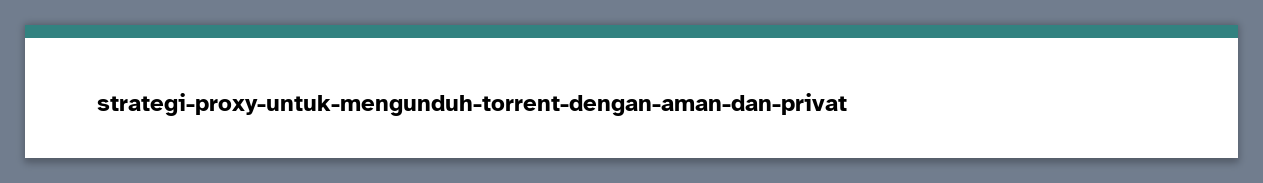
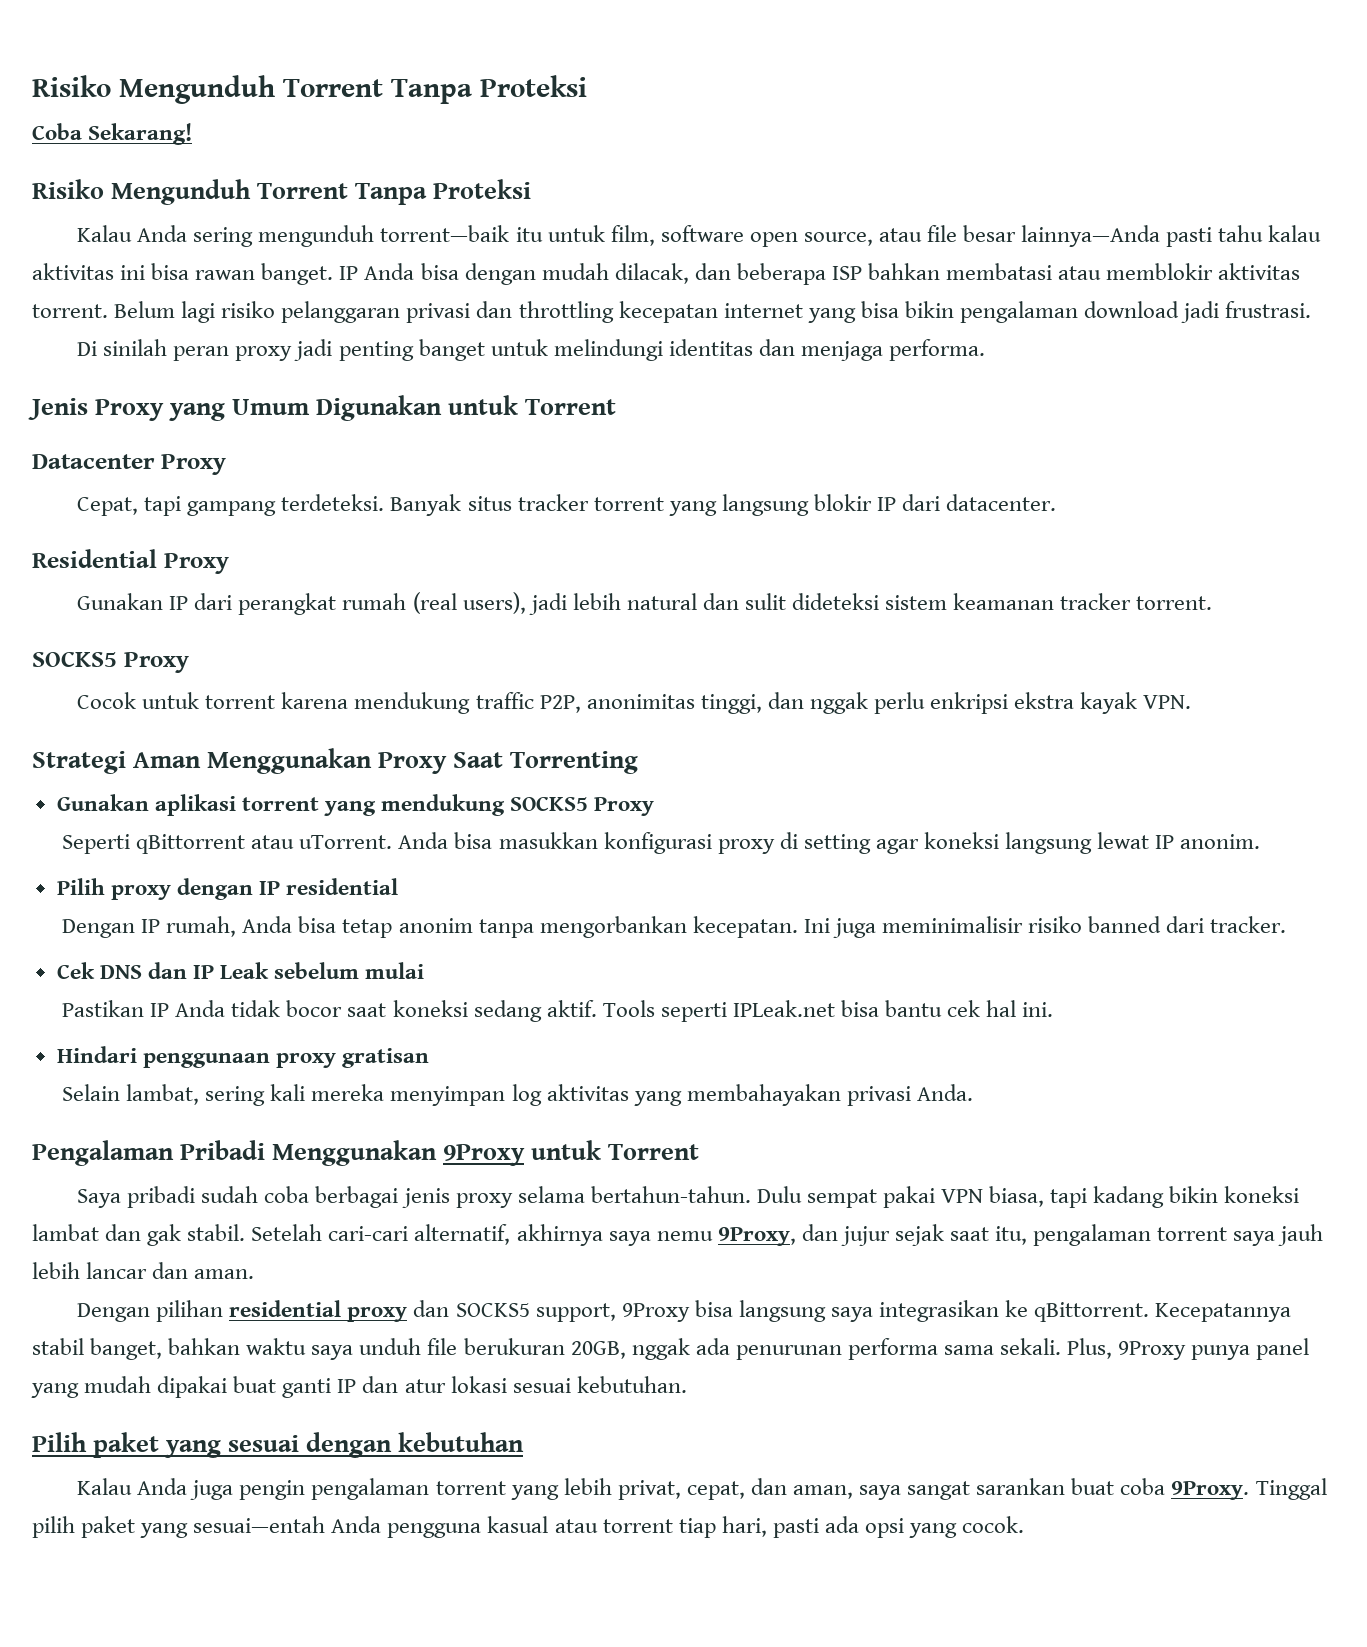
[97,93,847,116] strategi-proxy-untuk-mengunduh-torrent-dengan-aman-dan-privat -> [32,75,587,104] [32,123,193,145] [32,179,532,205] [77,225,1322,247] [32,263,1301,285] [32,301,1312,323] [77,339,986,361] [28,395,617,421] [32,454,226,475] [77,494,1057,516] [32,549,229,574] [77,592,1213,615] [32,651,189,673] [77,692,1192,714] [32,748,639,774] [56,794,655,816] [62,832,1261,854] [56,878,399,900] [62,916,1287,938] [56,962,425,979] [62,1000,1054,1022] [56,1046,429,1068] [62,1084,973,1106] [32,1140,700,1166] [77,1186,1300,1208] [32,1224,1324,1246] [32,1262,255,1279] [77,1300,1292,1322] [32,1338,1310,1360] [31,1376,687,1398] [32,1432,525,1458] [77,1478,1327,1500] [32,1516,1025,1538] Risiko Mengunduh Torrent Tanpa Proteksi // Coba Sekarang! // Risiko Mengunduh Torrent Tanpa Proteksi // Kalau Anda sering mengunduh torrent—baik itu untuk film, software open source, atau file besar lainnya—Anda pasti tahu kalau aktivitas ini bisa rawan banget. IP Anda bisa dengan mudah dilacak, dan beberapa ISP bahkan membatasi atau memblokir aktivitas torrent. Belum lagi risiko pelanggaran privasi dan throttling kecepatan internet yang bisa bikin pengalaman download jadi frustrasi. // Di sinilah peran proxy jadi penting banget untuk melindungi identitas dan menjaga performa. // Jenis Proxy yang Umum Digunakan untuk Torrent // Datacenter Proxy // Cepat, tapi gampang terdeteksi. Banyak situs tracker torrent yang langsung blokir IP dari datacenter. // Residential Proxy // Gunakan IP dari perangkat rumah (real users), jadi lebih natural dan sulit dideteksi sistem keamanan tracker torrent. // SOCKS5 Proxy // Cocok untuk torrent karena mendukung traffic P2P, anonimitas tinggi, dan nggak perlu enkripsi ekstra kayak VPN. // Strategi Aman Menggunakan Proxy Saat Torrenting // Gunakan aplikasi torrent yang mendukung SOCKS5 Proxy // Seperti qBittorrent atau uTorrent. Anda bisa masukkan konfigurasi proxy di setting agar koneksi langsung lewat IP anonim. // Pilih proxy dengan IP residential // Dengan IP rumah, Anda bisa tetap anonim tanpa mengorbankan kecepatan. Ini juga meminimalisir risiko banned dari tracker. // Cek DNS dan IP Leak sebelum mulai // Pastikan IP Anda tidak bocor saat koneksi sedang aktif. Tools seperti IPLeak.net bisa bantu cek hal ini. // Hindari penggunaan proxy gratisan // Selain lambat, sering kali mereka menyimpan log aktivitas yang membahayakan privasi Anda. // Pengalaman Pribadi Menggunakan 9Proxy untuk Torrent // Saya pribadi sudah coba berbagai jenis proxy selama bertahun-tahun. Dulu sempat pakai VPN biasa, tapi kadang bikin koneksi lambat dan gak stabil. Setelah cari-cari alternatif, akhirnya saya nemu 9Proxy, dan jujur sejak saat itu, pengalaman torrent saya jauh lebih lancar dan aman. // Dengan pilihan residential proxy dan SOCKS5 support, 9Proxy bisa langsung saya integrasikan ke qBittorrent. Kecepatannya stabil banget, bahkan waktu saya unduh file berukuran 20GB, nggak ada penurunan performa sama sekali. Plus, 9Proxy punya panel yang mudah dipakai buat ganti IP dan atur lokasi sesuai kebutuhan. // Pilih paket yang sesuai dengan kebutuhan // Kalau Anda juga pengin pengalaman torrent yang lebih privat, cepat, dan aman, saya sangat sarankan buat coba 9Proxy. Tinggal pilih paket yang sesuai—entah Anda pengguna kasual atau torrent tiap hari, pasti ada opsi yang cocok.

